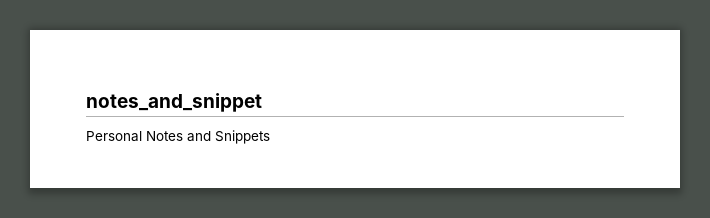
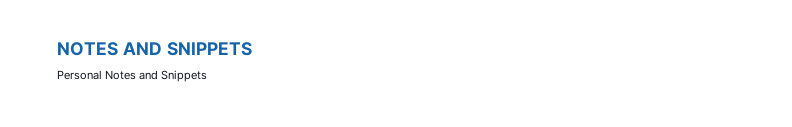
[86,93,262,112] notes_and_snippet -> [57,42,252,56] NOTES AND SNIPPETS

